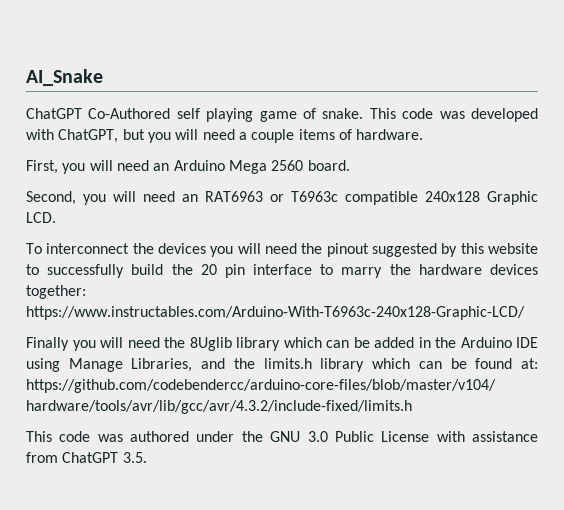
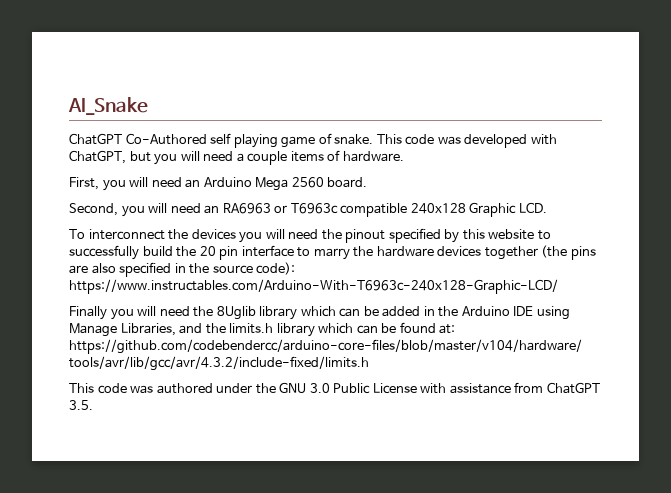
[205,191,263,202] RAT6963 -> [222,203,271,214] RA6963
[372,243,437,257] suggested -> [388,228,441,243] specified
[26,285,86,299] together: -> [484,245,596,260] [69,262,296,277] together (the pins are also specified in the source code):

